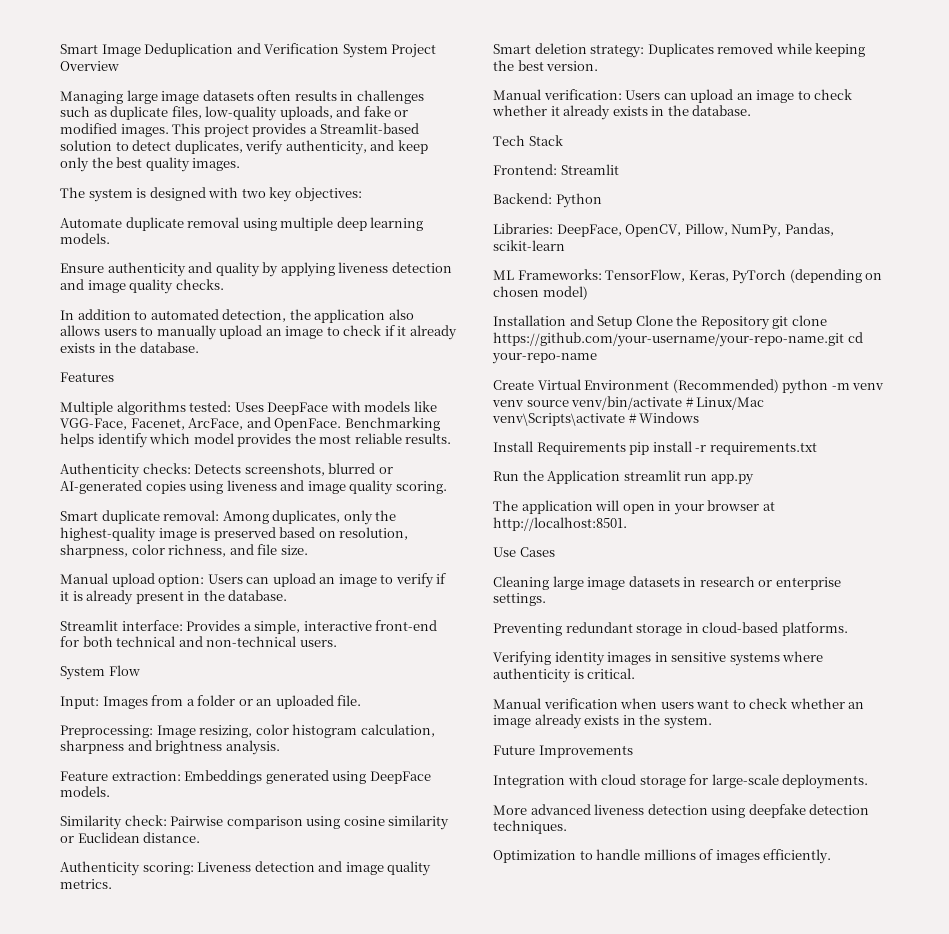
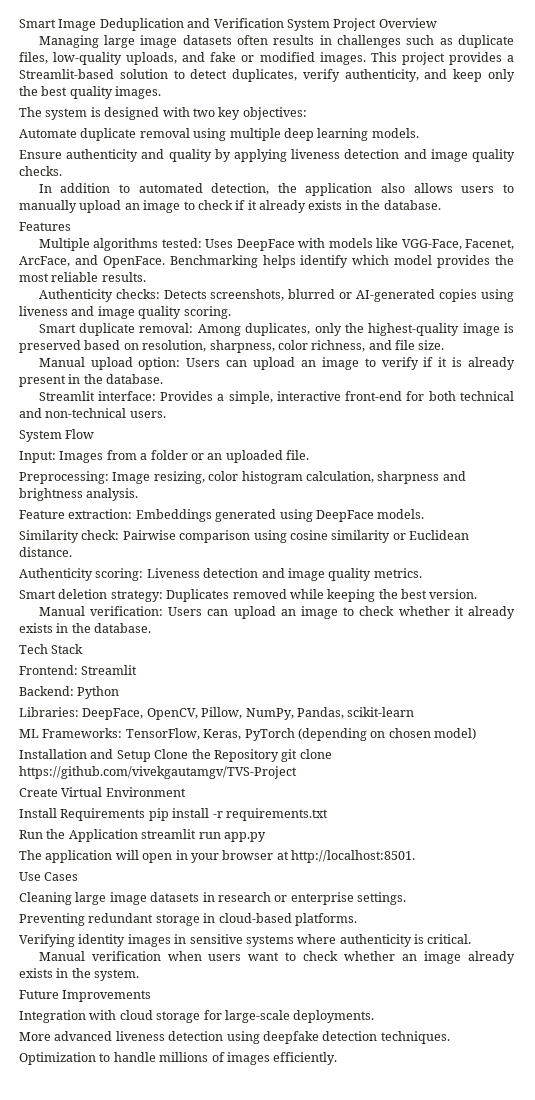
[493,332,863,347] [492,353,597,364] https://github.com/your-username/your-repo-name.git cd your-repo-name -> [19,766,297,779] https://github.com/vivekgautamgv/TVS-Project
[672,379,885,394] [492,396,765,410] [492,412,700,426] (Recommended) python -m venv venv source venv/bin/activate # Linux/Mac venv\Scripts\activate # Windows -> (186, 792) none

